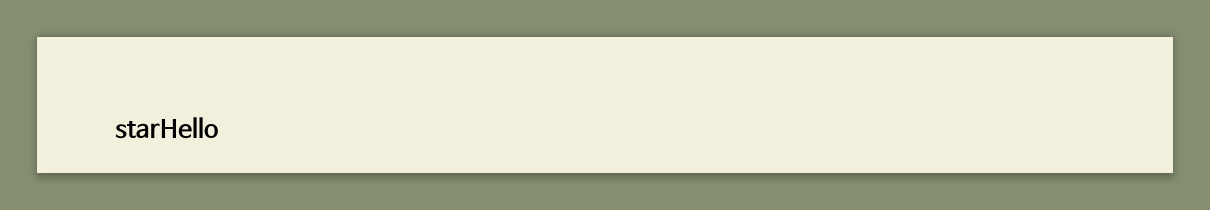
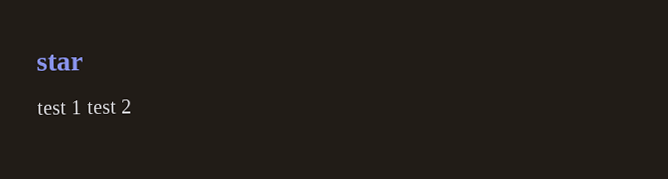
[115,117,218,139] starHello -> [36,54,83,71] [37,99,133,115] star // test 1 test 2

